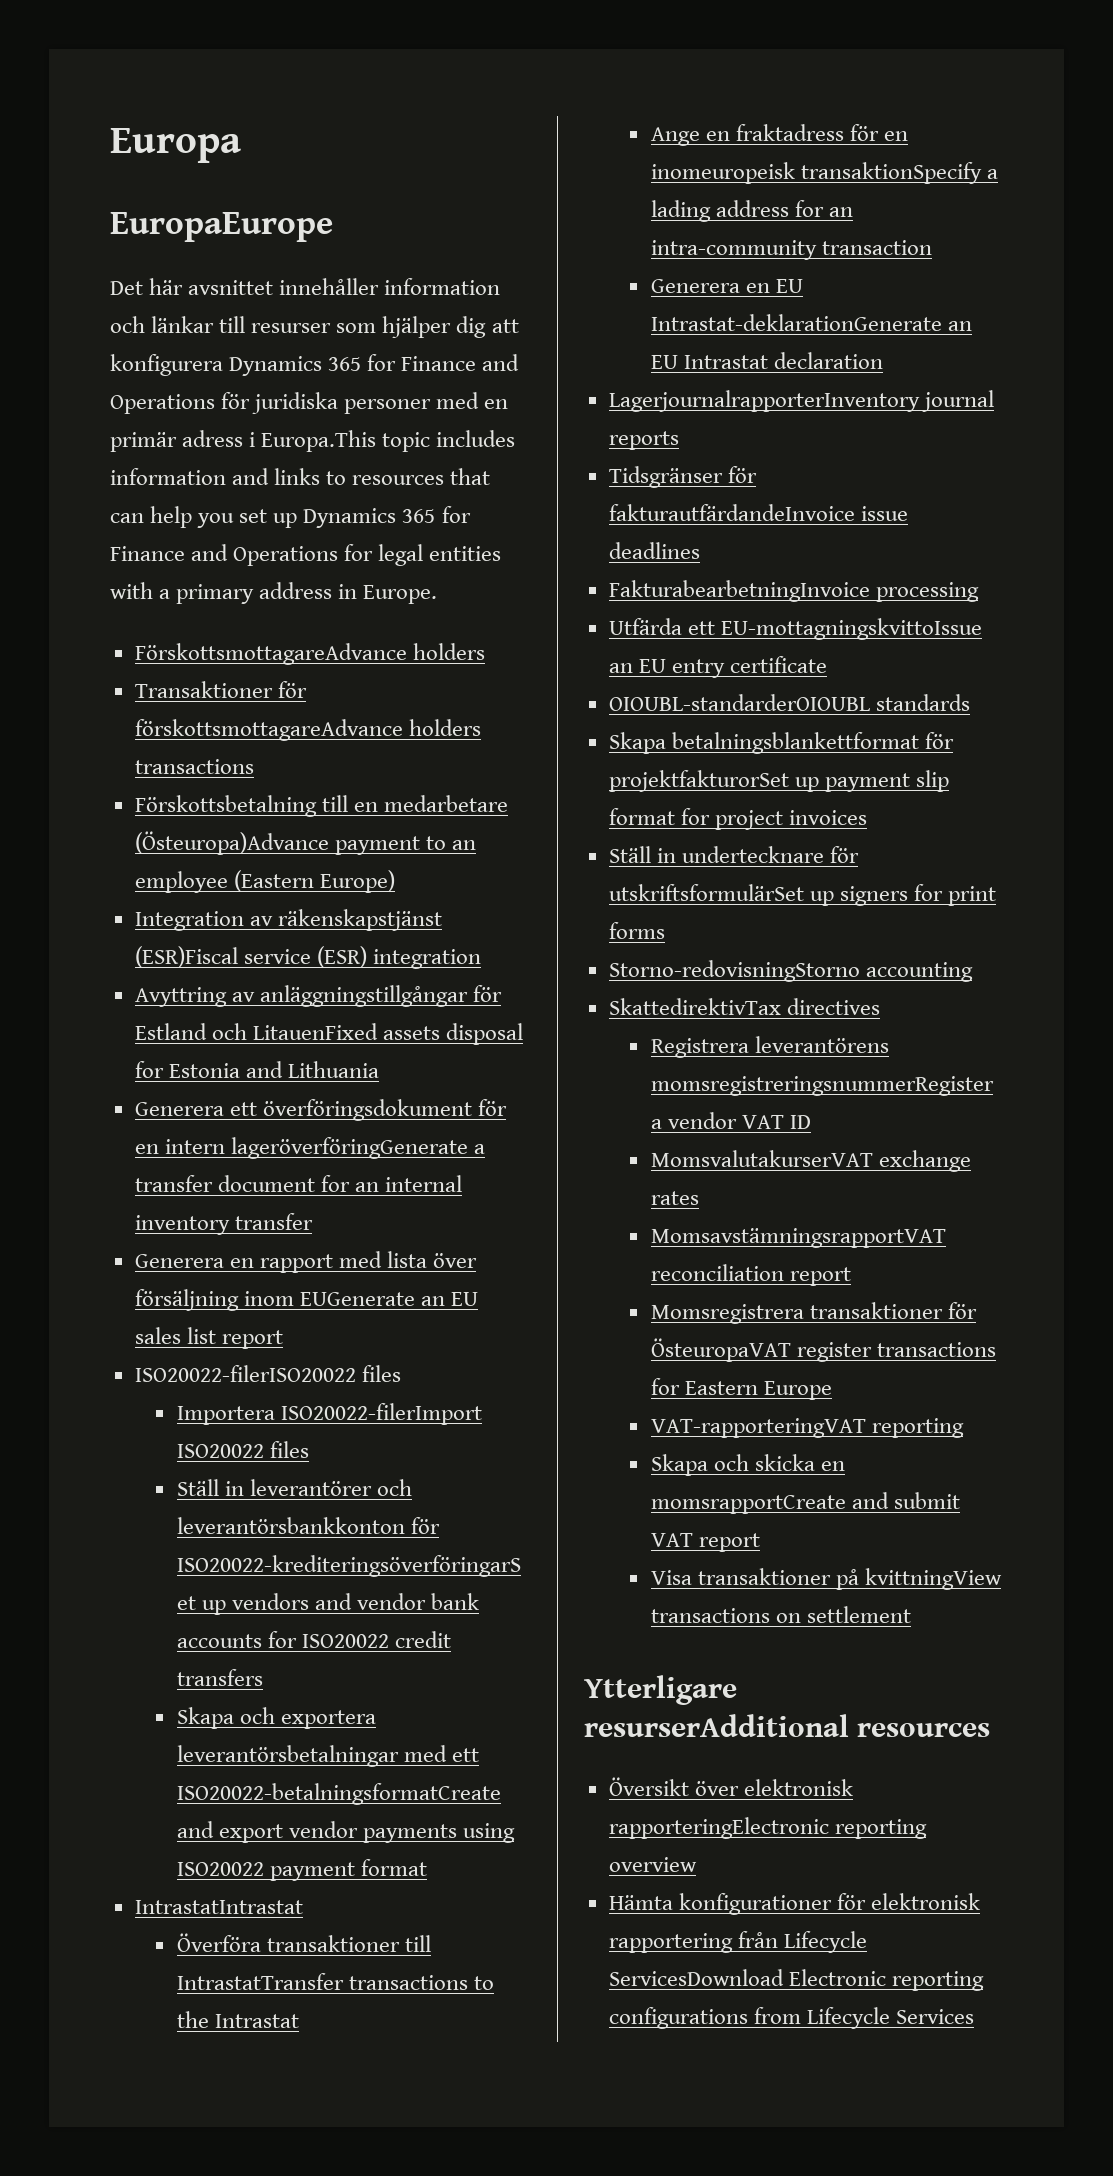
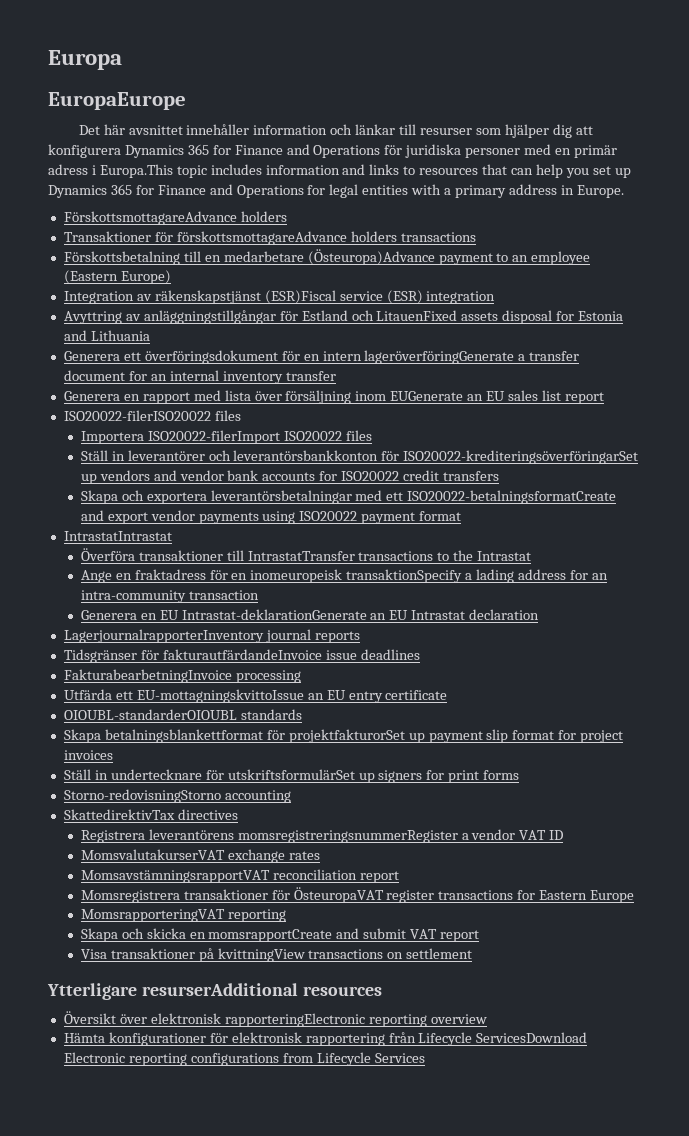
[650,1418,866,1438] VAT-rapporteringVAT -> [80,909,225,922] MomsrapporteringVAT

